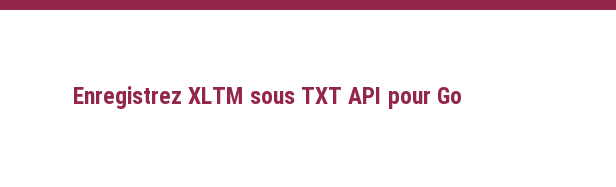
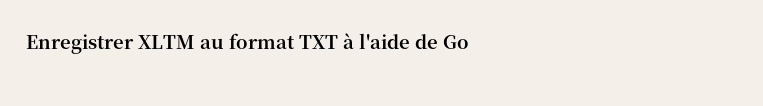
[73,86,431,109] Enregistrez XLTM sous TXT API pour -> [26,33,438,54] Enregistrer XLTM au format TXT à l'aide de

